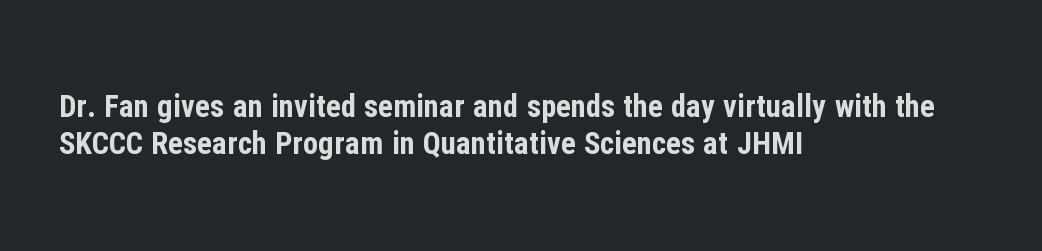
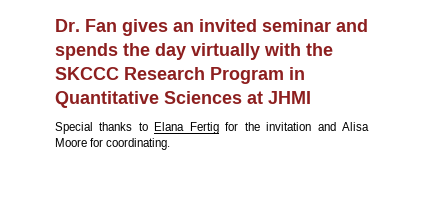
(803, 143) none -> [55,122,370,134] [55,138,171,150] // Special thanks to Elana Fertig for the invitation and Alisa Moore for coordinating.

